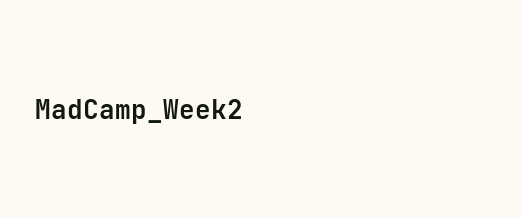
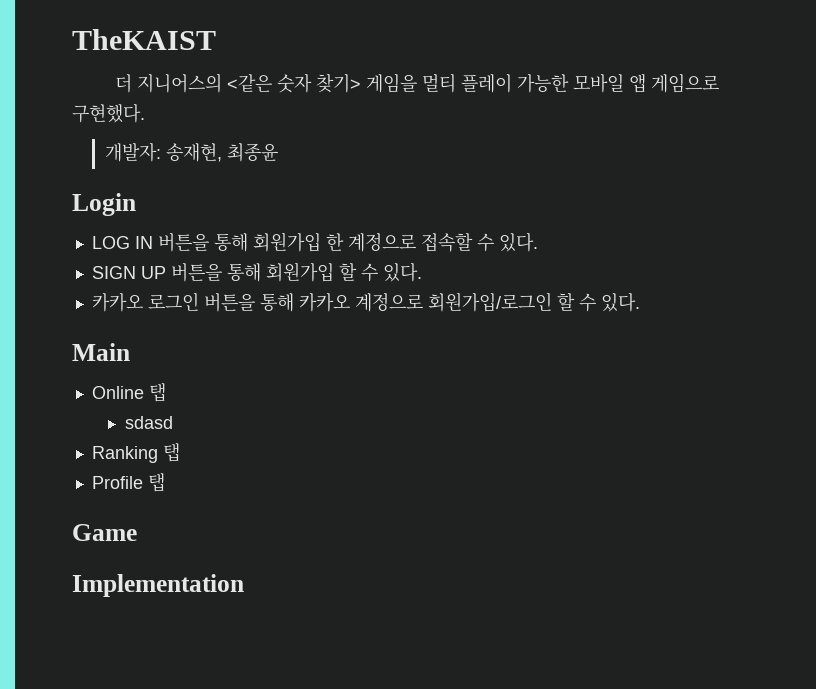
[35,99,243,124] MadCamp_Week2 -> [72,29,216,50] [115,73,720,93] [72,103,145,123] [104,142,278,162] [72,193,136,216] [91,232,538,252] [91,262,422,282] [91,292,640,312] [72,343,130,361] [91,383,166,402] [124,416,173,429] [91,443,180,463] [91,473,165,492] [72,524,137,541] [72,574,244,597] TheKAIST // 더 지니어스의 <같은 숫자 찾기> 게임을 멀티 플레이 가능한 모바일 앱 게임으로 구현했다. // 개발자: 송재현, 최종윤 // Login // LOG IN 버튼을 통해 회원가입 한 계정으로 접속할 수 있다. // SIGN UP 버튼을 통해 회원가입 할 수 있다. // 카카오 로그인 버튼을 통해 카카오 계정으로 회원가입/로그인 할 수 있다. // Main // Online 탭 // sdasd // Ranking 탭 // Profile 탭 // Game // Implementation

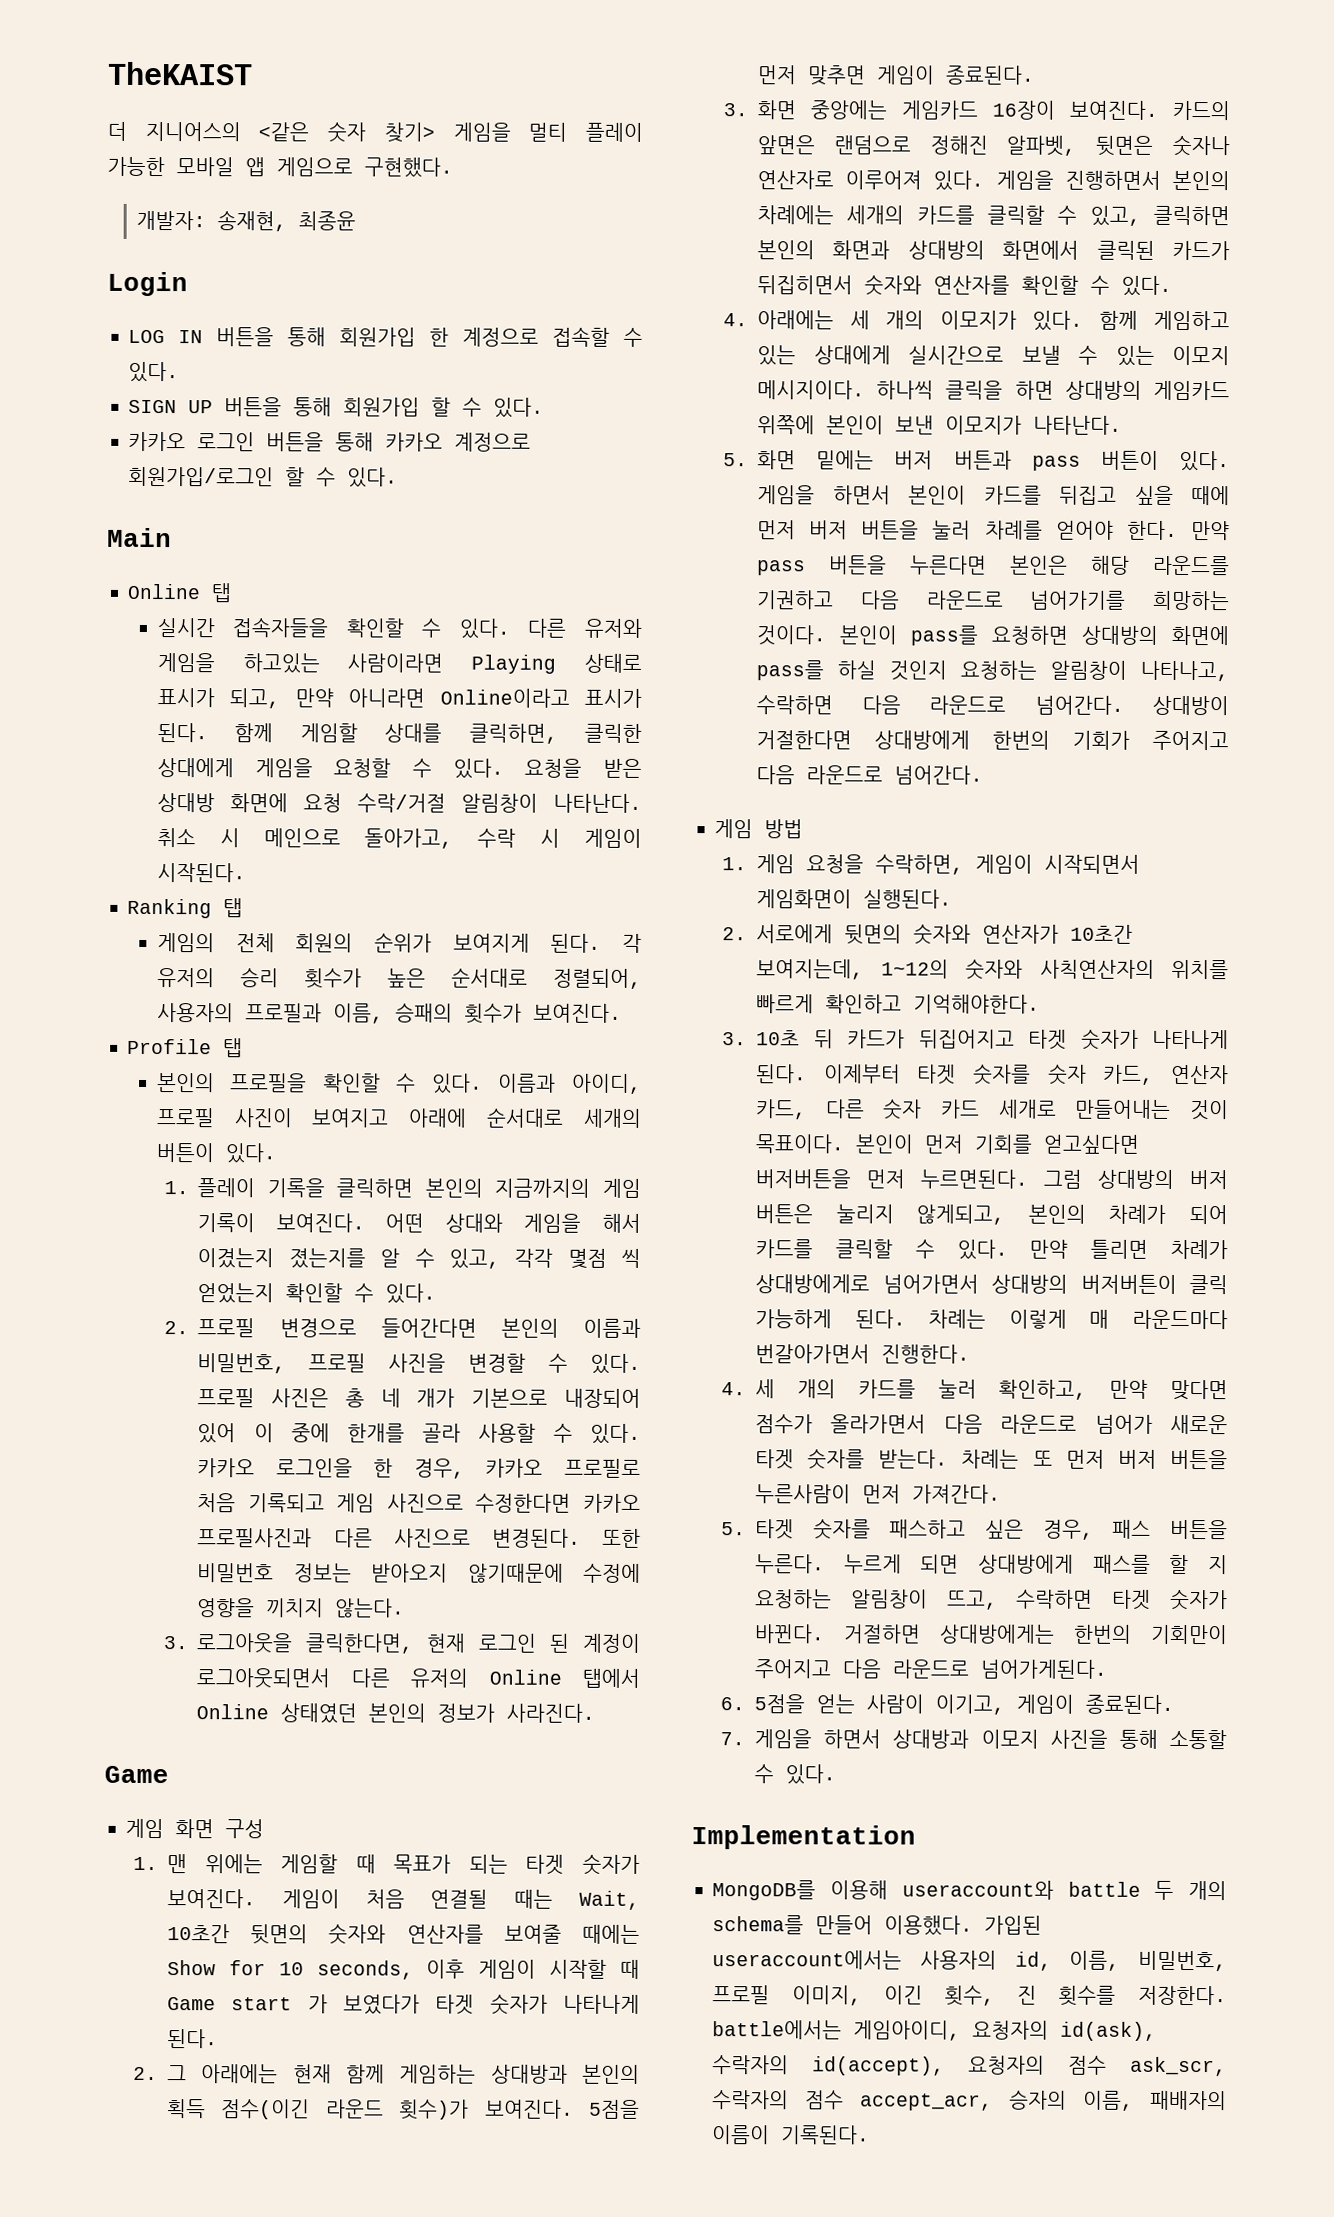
[124,416,173,429] [91,443,180,463] [91,473,165,492] [72,524,137,541] [72,574,244,597] sdasd // Ranking 탭 // Profile 탭 // Game // Implementation -> [156,617,642,639] [156,653,642,674] [156,688,642,709] [156,723,642,744] [156,758,642,779] [156,793,642,813] [156,828,642,849] [156,863,246,883] [127,898,244,919] [156,932,642,953] [156,967,642,989] [156,1002,622,1024] [127,1038,244,1058] [156,1073,642,1094] [155,1107,641,1128] [155,1143,276,1164] [163,1178,641,1198] [197,1213,641,1233] [197,1248,642,1269] [197,1283,437,1304] [163,1318,641,1338] [197,1353,642,1374] [197,1388,641,1408] [197,1423,642,1444] [197,1458,641,1479] [197,1493,641,1513] [197,1528,641,1548] [197,1563,641,1583] [197,1598,406,1618] [162,1633,641,1654] [196,1668,640,1689] [196,1703,596,1724] [104,1765,169,1784] [125,1818,265,1839] [133,1853,640,1875] [167,1889,640,1910] [167,1923,640,1945] [167,1959,641,1980] [167,1993,640,2015] [167,2029,219,2049] [133,2064,640,2084] [167,2099,640,2120] [757,65,1036,86] [723,100,1230,121] [757,134,1230,157] [757,170,1230,191] [757,205,1230,226] [757,240,1230,261] [757,274,1173,296] [723,310,1230,331] [757,345,1230,366] [757,380,1230,401] [757,415,1123,435] [723,450,1230,472] [757,485,1230,506] [757,520,1230,541] [757,555,1230,576] [756,590,1229,611] [756,625,1229,646] [756,660,1229,682] [756,695,1229,716] [756,730,1229,751] [756,765,984,785] [714,819,804,839] [722,854,1141,875] [756,889,953,909] [722,923,1134,945] [756,958,1229,980] [756,994,1041,1014] [722,1028,1229,1050] [756,1063,1229,1085] [755,1098,1229,1121] [755,1134,1140,1154] [755,1169,1228,1190] [755,1204,1228,1225] [755,1239,1228,1260] [755,1274,1228,1295] [755,1309,1228,1330] [755,1344,971,1364] [721,1379,1228,1401] [755,1414,1228,1435] [755,1448,1228,1470] [755,1484,1002,1504] [721,1518,1228,1540] [755,1554,1228,1575] [755,1588,1228,1611] [754,1624,1228,1645] [754,1659,1108,1679] [720,1694,1175,1715] [720,1729,1227,1750] [754,1764,837,1785] [691,1825,916,1850] [712,1880,1227,1901] [712,1915,1043,1936] [712,1950,1227,1972] [712,1985,1227,2006] [712,2020,1158,2041] [712,2055,1227,2077] [712,2089,1227,2111] [712,2125,871,2145] 실시간 접속자들을 확인할 수 있다. 다른 유저와 게임을 하고있는 사람이라면 Playing 상태로 표시가 되고, 만약 아니라면 Online이라고 표시가 된다. 함께 게임할 상대를 클릭하면, 클릭한 상대에게 게임을 요청할 수 있다. 요청을 받은 상대방 화면에 요청 수락/거절 알림창이 나타난다. 취소 시 메인으로 돌아가고, 수락 시 게임이 시작된다. // Ranking 탭 // 게임의 전체 회원의 순위가 보여지게 된다. 각 유저의 승리 횟수가 높은 순서대로 정렬되어, 사용자의 프로필과 이름, 승패의 횟수가 보여진다. // Profile 탭 // 본인의 프로필을 확인할 수 있다. 이름과 아이디, 프로필 사진이 보여지고 아래에 순서대로 세개의 버튼이 있다. // 1. 플레이 기록을 클릭하면 본인의 지금까지의 게임 기록이 보여진다. 어떤 상대와 게임을 해서 이겼는지 졌는지를 알 수 있고, 각각 몇점 씩 얻었는지 확인할 수 있다. // 2. 프로필 변경으로 들어간다면 본인의 이름과 비밀번호, 프로필 사진을 변경할 수 있다. 프로필 사진은 총 네 개가 기본으로 내장되어 있어 이 중에 한개를 골라 사용할 수 있다. 카카오 로그인을 한 경우, 카카오 프로필로 처음 기록되고 게임 사진으로 수정한다면 카카오 프로필사진과 다른 사진으로 변경된다. 또한 비밀번호 정보는 받아오지 않기때문에 수정에 영향을 끼치지 않는다. // 3. 로그아웃을 클릭한다면, 현재 로그인 된 계정이 로그아웃되면서 다른 유저의 Online 탭에서 Online 상태였던 본인의 정보가 사라진다. // Game // 게임 화면 구성 // 1. 맨 위에는 게임할 때 목표가 되는 타겟 숫자가 보여진다. 게임이 처음 연결될 때는 Wait, 10초간 뒷면의 숫자와 연산자를 보여줄 때에는 Show for 10 seconds, 이후 게임이 시작할 때 Game start 가 보였다가 타겟 숫자가 나타나게 된다. // 2. 그 아래에는 현재 함께 게임하는 상대방과 본인의 획득 점수(이긴 라운드 횟수)가 보여진다. 5점을 먼저 맞추면 게임이 종료된다. // 3. 화면 중앙에는 게임카드 16장이 보여진다. 카드의 앞면은 랜덤으로 정해진 알파벳, 뒷면은 숫자나 연산자로 이루어져 있다. 게임을 진행하면서 본인의 차례에는 세개의 카드를 클릭할 수 있고, 클릭하면 본인의 화면과 상대방의 화면에서 클릭된 카드가 뒤집히면서 숫자와 연산자를 확인할 수 있다. // 4. 아래에는 세 개의 이모지가 있다. 함께 게임하고 있는 상대에게 실시간으로 보낼 수 있는 이모지 메시지이다. 하나씩 클릭을 하면 상대방의 게임카드 위쪽에 본인이 보낸 이모지가 나타난다. // 5. 화면 밑에는 버저 버튼과 pass 버튼이 있다. 게임을 하면서 본인이 카드를 뒤집고 싶을 때에 먼저 버저 버튼을 눌러 차례를 얻어야 한다. 만약 pass 버튼을 누른다면 본인은 해당 라운드를 기권하고 다음 라운드로 넘어가기를 희망하는 것이다. 본인이 pass를 요청하면 상대방의 화면에 pass를 하실 것인지 요청하는 알림창이 나타나고, 수락하면 다음 라운드로 넘어간다. 상대방이 거절한다면 상대방에게 한번의 기회가 주어지고 다음 라운드로 넘어간다. // 게임 방법 // 1. 게임 요청을 수락하면, 게임이 시작되면서 게임화면이 실행된다. // 2. 서로에게 뒷면의 숫자와 연산자가 10초간 보여지는데, 1~12의 숫자와 사칙연산자의 위치를 빠르게 확인하고 기억해야한다. // 3. 10초 뒤 카드가 뒤집어지고 타겟 숫자가 나타나게 된다. 이제부터 타겟 숫자를 숫자 카드, 연산자 카드, 다른 숫자 카드 세개로 만들어내는 것이 목표이다. 본인이 먼저 기회를 얻고싶다면 버저버튼을 먼저 누르면된다. 그럼 상대방의 버저 버튼은 눌리지 않게되고, 본인의 차례가 되어 카드를 클릭할 수 있다. 만약 틀리면 차례가 상대방에게로 넘어가면서 상대방의 버저버튼이 클릭 가능하게 된다. 차례는 이렇게 매 라운드마다 번갈아가면서 진행한다. // 4. 세 개의 카드를 눌러 확인하고, 만약 맞다면 점수가 올라가면서 다음 라운드로 넘어가 새로운 타겟 숫자를 받는다. 차례는 또 먼저 버저 버튼을 누른사람이 먼저 가져간다. // 5. 타겟 숫자를 패스하고 싶은 경우, 패스 버튼을 누른다. 누르게 되면 상대방에게 패스를 할 지 요청하는 알림창이 뜨고, 수락하면 타겟 숫자가 바뀐다. 거절하면 상대방에게는 한번의 기회만이 주어지고 다음 라운드로 넘어가게된다. // 6. 5점을 얻는 사람이 이기고, 게임이 종료된다. // 7. 게임을 하면서 상대방과 이모지 사진을 통해 소통할 수 있다. // Implementation // MongoDB를 이용해 useraccount와 battle 두 개의 schema를 만들어 이용했다. 가입된 useraccount에서는 사용자의 id, 이름, 비밀번호, 프로필 이미지, 이긴 횟수, 진 횟수를 저장한다. battle에서는 게임아이디, 요청자의 id(ask), 수락자의 id(accept), 요청자의 점수 ask_scr, 수락자의 점수 accept_acr, 승자의 이름, 패배자의 이름이 기록된다.

